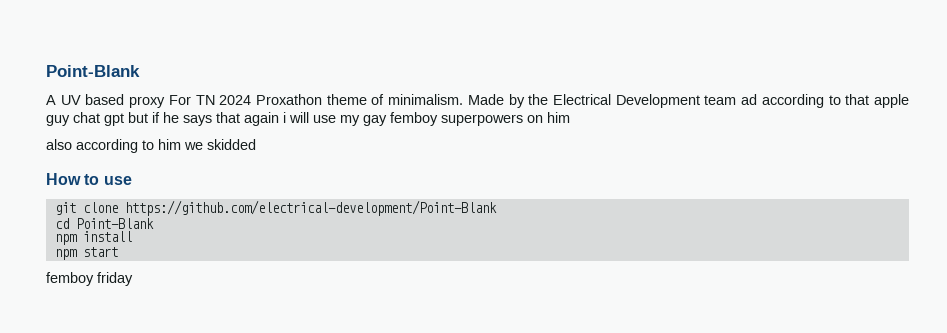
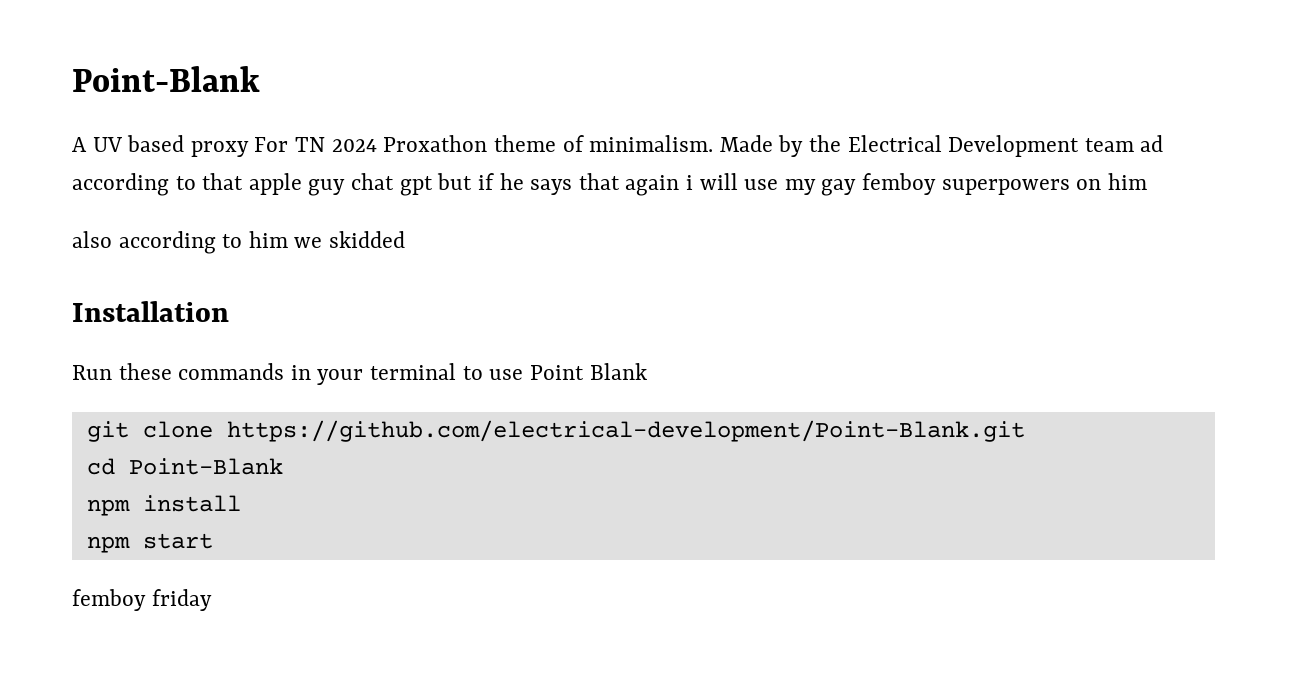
[46,173,81,185] How -> [72,301,229,322] [72,363,457,385] Installation // Run these commands in your terminal
(132, 180) none -> [529,363,647,380] Point Blank
[124,200,497,216] https://github.com/electrical-development/Point-Blank -> [226,420,1025,442] https://github.com/electrical-development/Point-Blank.git

